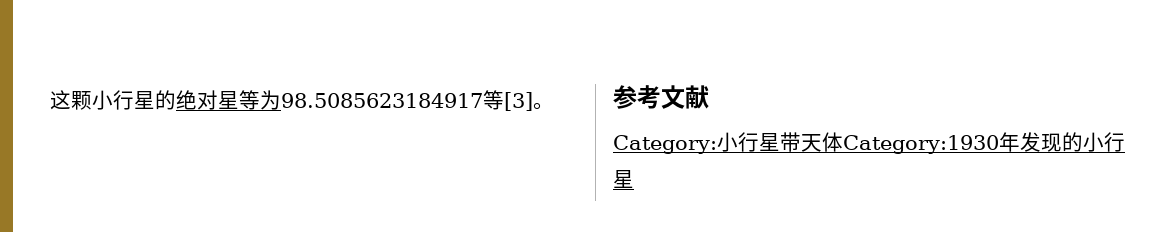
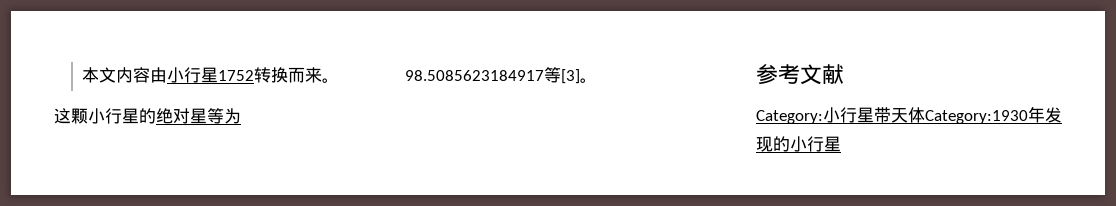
(50, 100) none -> [82,67,340,83] 本文内容由小行星1752转换而来。 //

